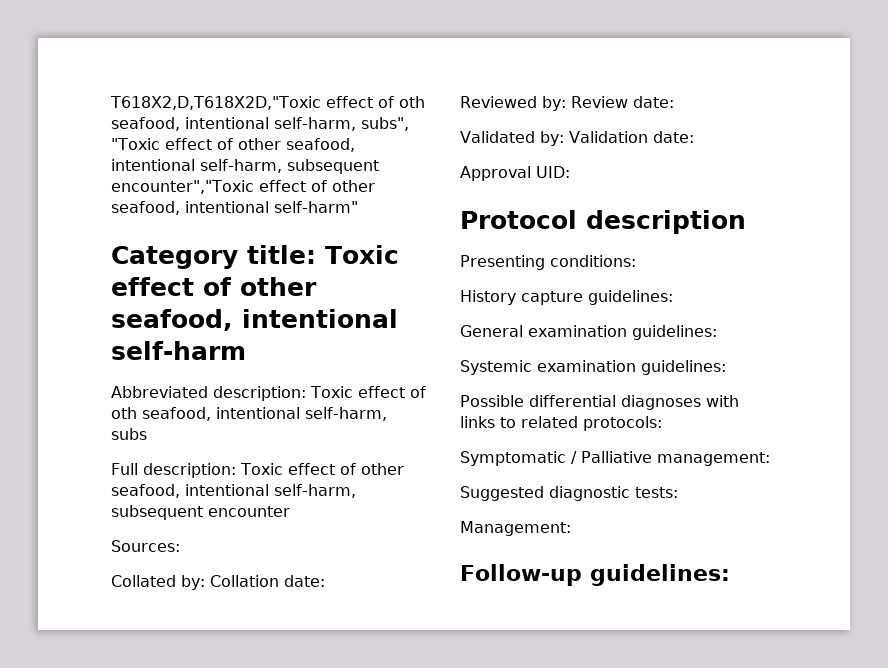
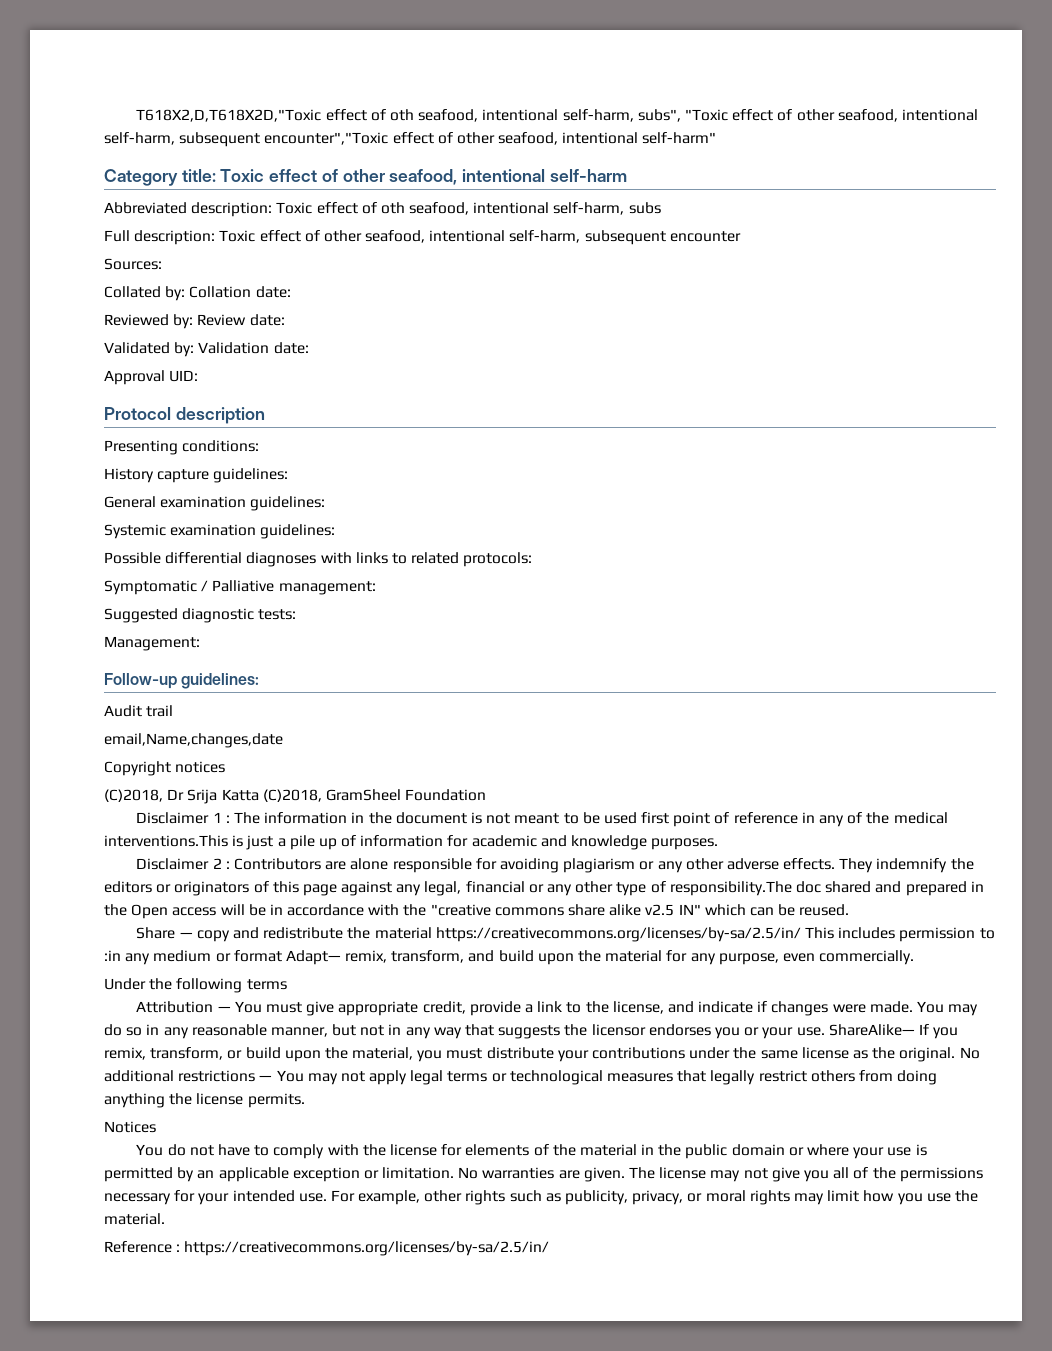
(730, 575) none -> [104,705,174,717] [104,733,283,748] [104,761,226,776] [104,789,487,804] [136,812,948,827] [104,835,719,850] [136,858,974,873] [104,881,984,896] [104,904,850,919] [136,927,995,942] [104,950,915,965] [104,978,287,993] [136,1001,979,1016] [104,1024,959,1039] [104,1047,980,1062] [104,1070,938,1085] [104,1093,305,1108] [104,1121,156,1133] [136,1144,927,1159] [104,1167,983,1182] [104,1190,978,1205] [104,1213,165,1225] [104,1241,550,1256] // Audit trail // email,Name,changes,date // Copyright notices // (C)2018, Dr Srija Katta (C)2018, GramSheel Foundation // Disclaimer 1 : The information in the document is not meant to be used first point of reference in any of the medical interventions.This is just a pile up of information for academic and knowledge purposes. // Disclaimer 2 : Contributors are alone responsible for avoiding plagiarism or any other adverse effects. They indemnify the editors or originators of this page against any legal, financial or any other type of responsibility.The doc shared and prepared in the Open access will be in accordance with the "creative commons share alike v2.5 IN" which can be reused. // Share — copy and redistribute the material https://creativecommons.org/licenses/by-sa/2.5/in/ This includes permission to :in any medium or format Adapt— remix, transform, and build upon the material for any purpose, even commercially. // Under the following terms // Attribution — You must give appropriate credit, provide a link to the license, and indicate if changes were made. You may do so in any reasonable manner, but not in any way that suggests the licensor endorses you or your use. ShareAlike— If you remix, transform, or build upon the material, you must distribute your contributions under the same license as the original. No additional restrictions — You may not apply legal terms or technological measures that legally restrict others from doing anything the license permits. // Notices // You do not have to comply with the license for elements of the material in the public domain or where your use is permitted by an applicable exception or limitation. No warranties are given. The license may not give you all of the permissions necessary for your intended use. For example, other rights such as publicity, privacy, or moral rights may limit how you use the material. // Reference : https://creativecommons.org/licenses/by-sa/2.5/in/

